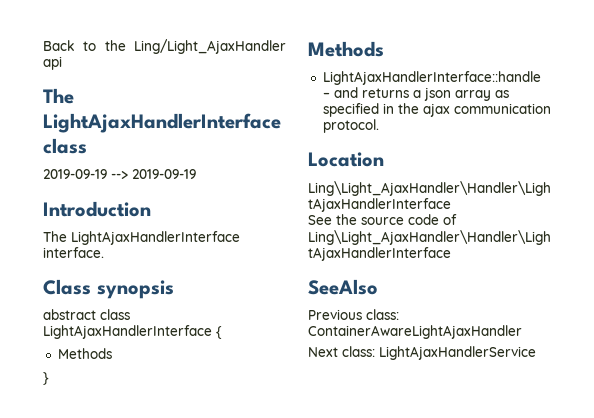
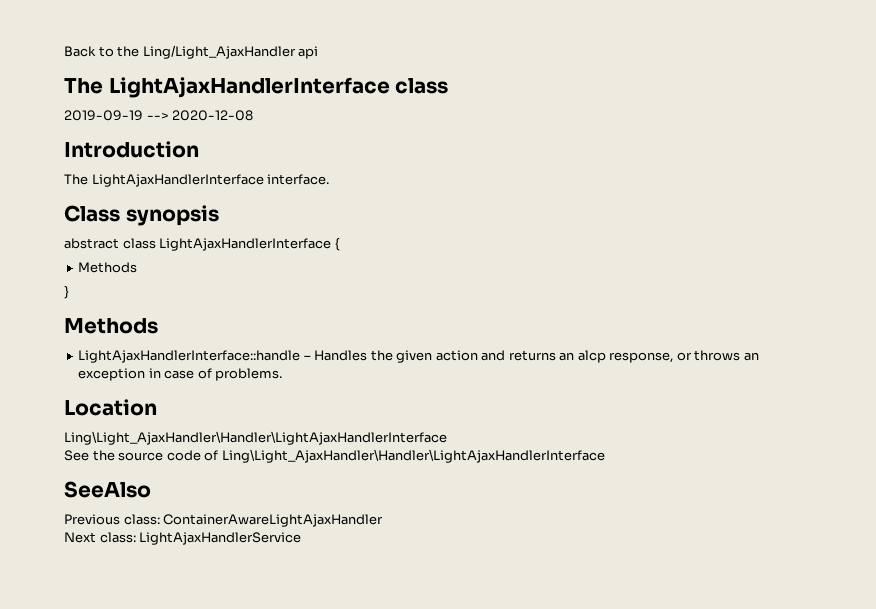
[132,169,196,179] 2019-09-19 -> [172,110,254,121] 2020-12-08
[333,87,509,101] [322,103,551,117] [322,119,379,133] and returns a json array as specified in the ajax communication protocol. -> [314,350,759,363] [78,368,283,381] Handles the given action and returns an alcp response, or throws an exception in case of problems.

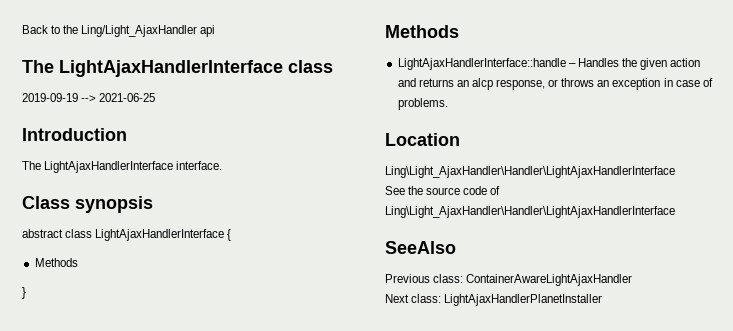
[172,110,254,121] 2020-12-08 -> [99,93,156,102] 2021-06-25
[139,532,302,545] LightAjaxHandlerService -> [444,294,603,306] LightAjaxHandlerPlanetInstaller

